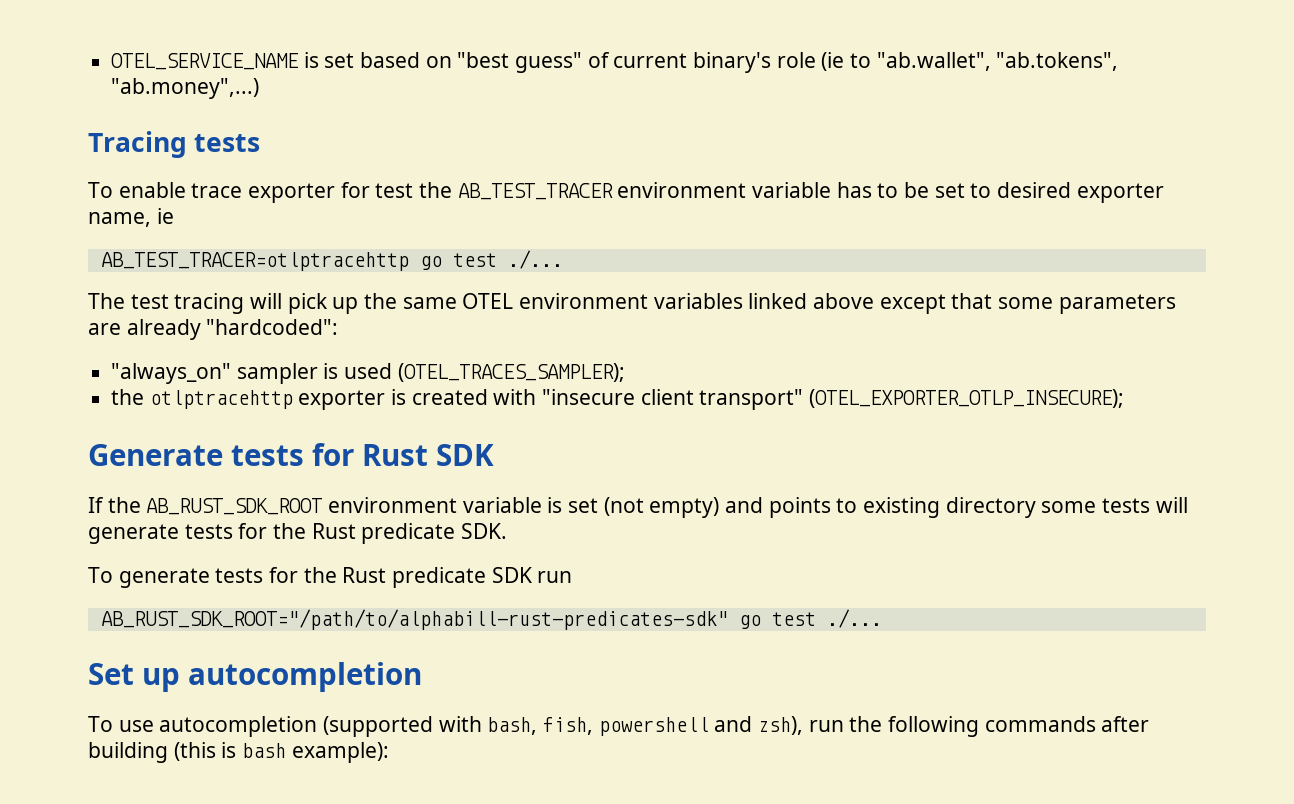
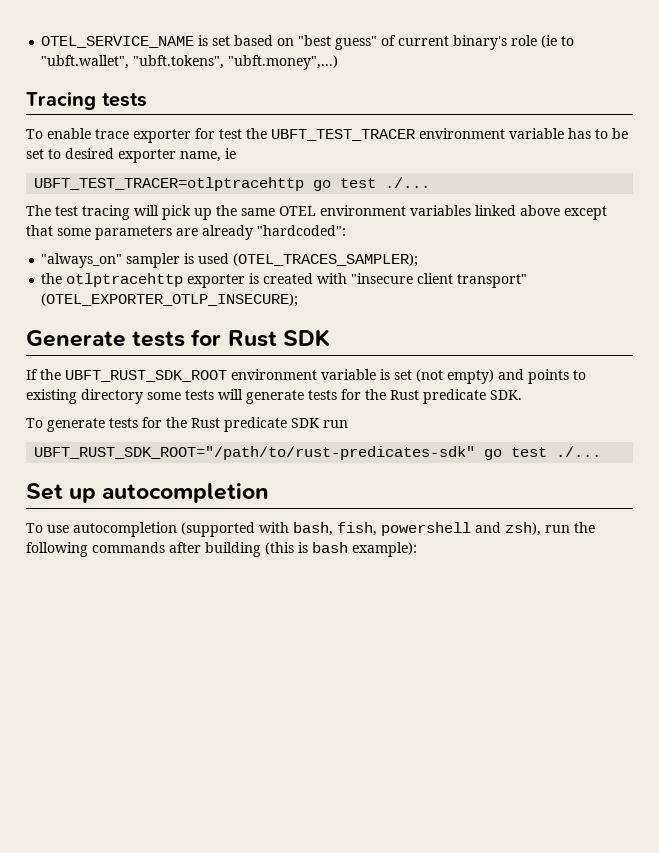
[876,52,1119,71] [111,78,260,99] "ab.wallet", "ab.tokens", "ab.money",...) -> [41,55,339,70] "ubft.wallet", "ubft.tokens", "ubft.money",...)
[457,183,613,200] AB_TEST_TRACER -> [271,129,415,141] UBFT_TEST_TRACER
[100,252,409,271] AB_TEST_TRACER=otlptracehttp -> [34,177,305,191] UBFT_TEST_TRACER=otlptracehttp
[146,498,323,515] AB_RUST_SDK_ROOT -> [65,370,227,382] UBFT_RUST_SDK_ROOT
[100,609,728,630] AB_RUST_SDK_ROOT="/path/to/alphabill-rust-predicates-sdk" -> [34,446,476,460] UBFT_RUST_SDK_ROOT="/path/to/rust-predicates-sdk"

